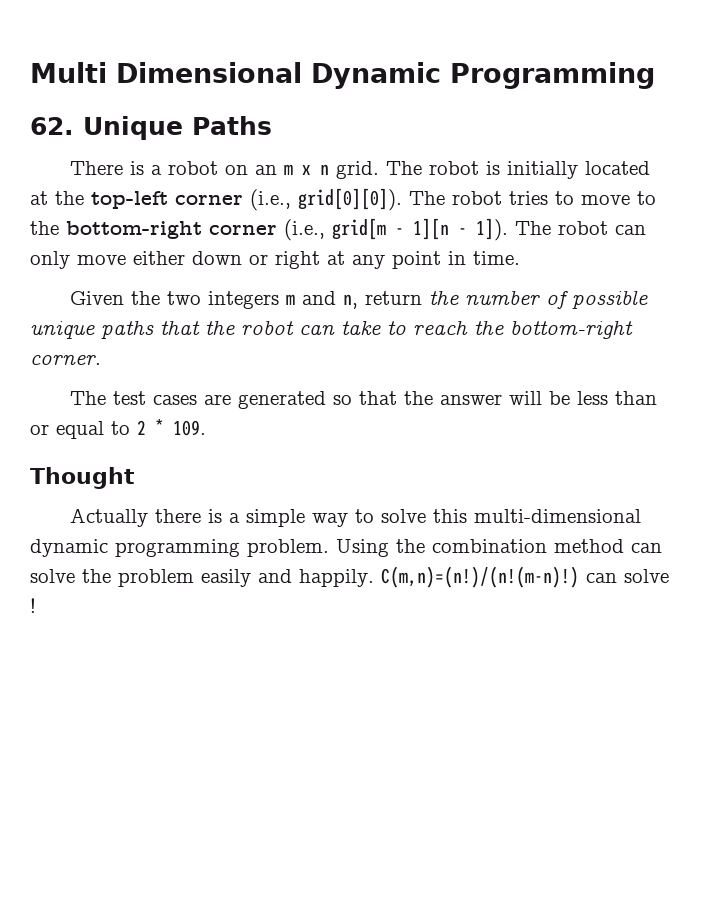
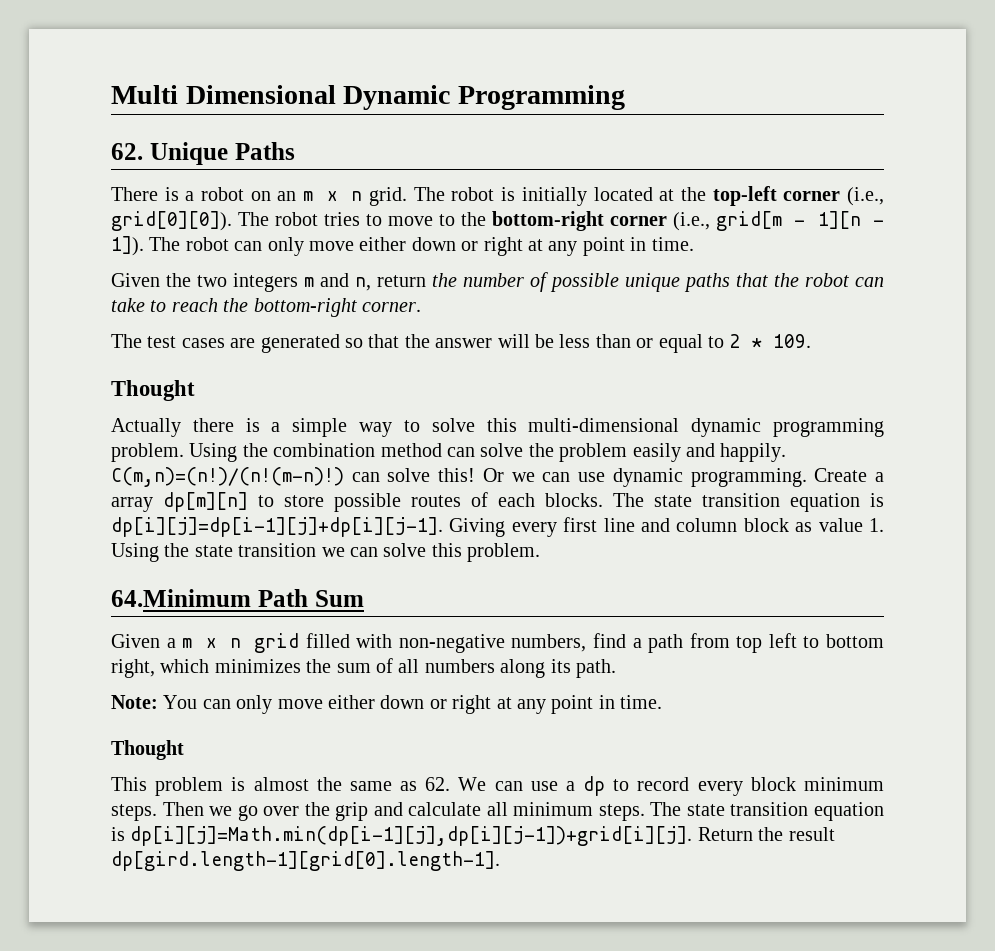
[30,598,36,613] ! -> [438,468,885,487] [111,492,884,512] [111,517,884,537] [111,543,541,562] [111,589,364,607] [111,633,885,653] [111,658,616,678] [111,695,663,714] [111,740,184,760] [111,776,884,796] [111,802,884,821] [111,826,835,846] [111,851,500,871] this! Or we can use dynamic programming. Create a array dp[m][n] to store possible routes of each blocks. The state transition equation is dp[i][j]=dp[i-1][j]+dp[i][j-1]. Giving every first line and column block as value 1. Using the state transition we can solve this problem. // 64.Minimum Path Sum // Given a m x n grid filled with non-negative numbers, find a path from top left to bottom right, which minimizes the sum of all numbers along its path. // Note: You can only move either down or right at any point in time. // Thought // This problem is almost the same as 62. We can use a dp to record every block minimum steps. Then we go over the grip and calculate all minimum steps. The state transition equation is dp[i][j]=Math.min(dp[i-1][j],dp[i][j-1])+grid[i][j]. Return the result dp[gird.length-1][grid[0].length-1].

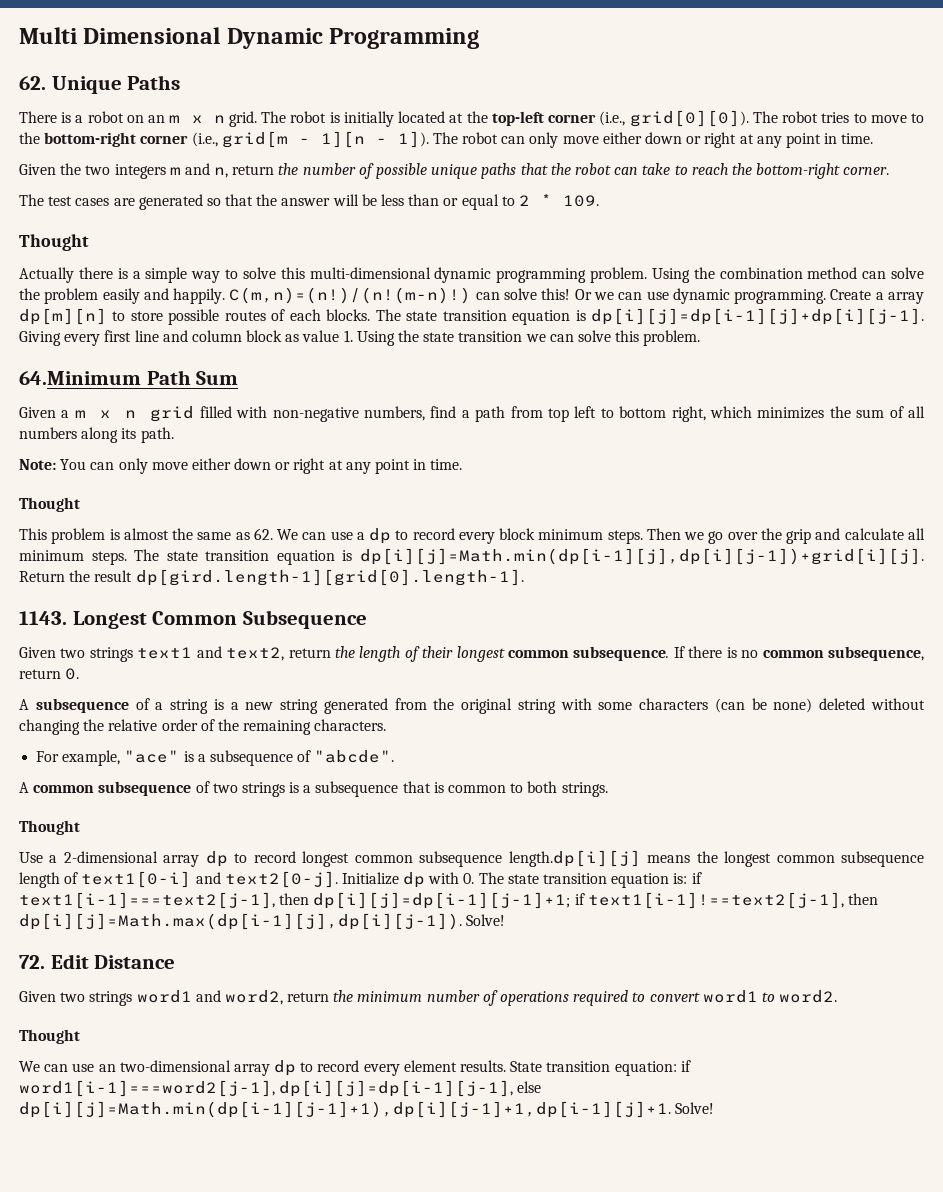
(500, 861) none -> [19,610,368,629] [19,646,925,662] [19,668,80,680] [19,698,926,714] [19,719,387,735] [36,750,395,766] [19,781,608,797] [19,820,80,835] [19,850,925,867] [19,871,702,888] [19,892,878,909] [19,913,506,930] [19,954,176,969] [19,990,838,1006] [19,1029,80,1044] [19,1060,691,1076] [19,1080,542,1097] [19,1101,715,1118] // 1143. Longest Common Subsequence // Given two strings text1 and text2, return the length of their longest common subsequence. If there is no common subsequence, return 0. // A subsequence of a string is a new string generated from the original string with some characters (can be none) deleted without changing the relative order of the remaining characters. // For example, "ace" is a subsequence of "abcde". // A common subsequence of two strings is a subsequence that is common to both strings. // Thought // Use a 2-dimensional array dp to record longest common subsequence length.dp[i][j] means the longest common subsequence length of text1[0-i] and text2[0-j]. Initialize dp with 0. The state transition equation is: if text1[i-1]===text2[j-1], then dp[i][j]=dp[i-1][j-1]+1; if text1[i-1]!==text2[j-1], then dp[i][j]=Math.max(dp[i-1][j],dp[i][j-1]). Solve! // 72. Edit Distance // Given two strings word1 and word2, return the minimum number of operations required to convert word1 to word2. // Thought // We can use an two-dimensional array dp to record every element results. State transition equation: if word1[i-1]===word2[j-1], dp[i][j]=dp[i-1][j-1], else dp[i][j]=Math.min(dp[i-1][j-1]+1),dp[i][j-1]+1,dp[i-1][j]+1. Solve!

